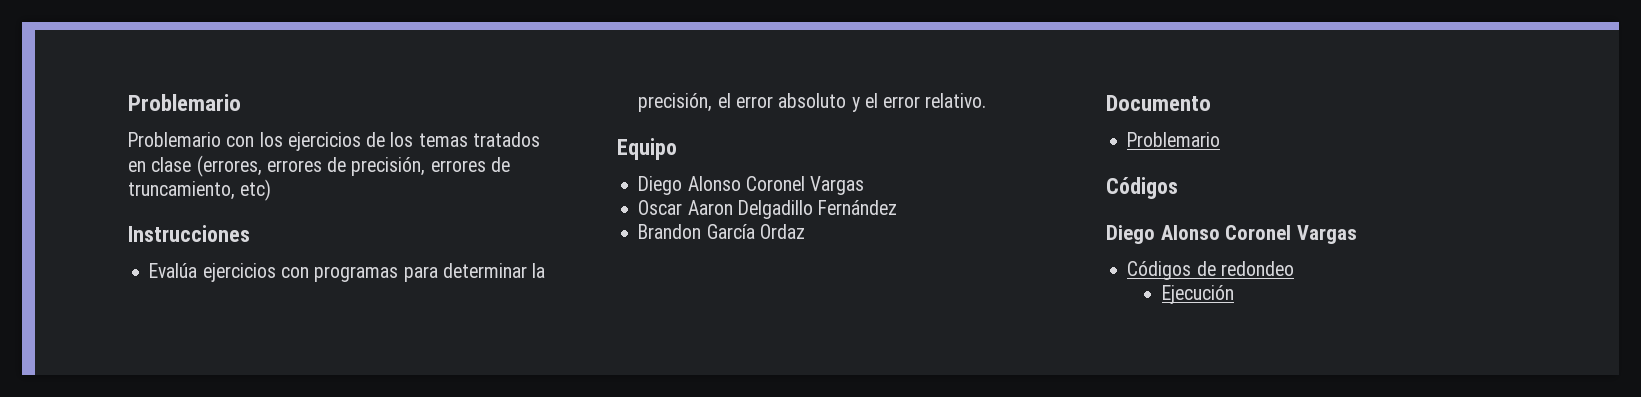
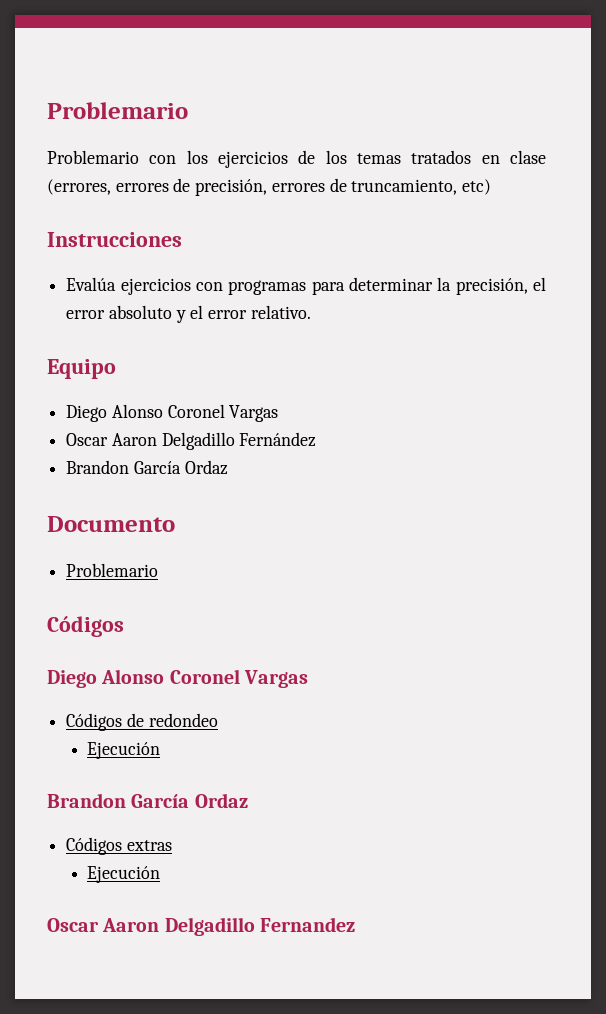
(1234, 294) none -> [47,793,248,808] [66,837,172,855] [87,866,161,883] [47,917,355,936] // Brandon García Ordaz // Códigos extras // Ejecución // Oscar Aaron Delgadillo Fernandez

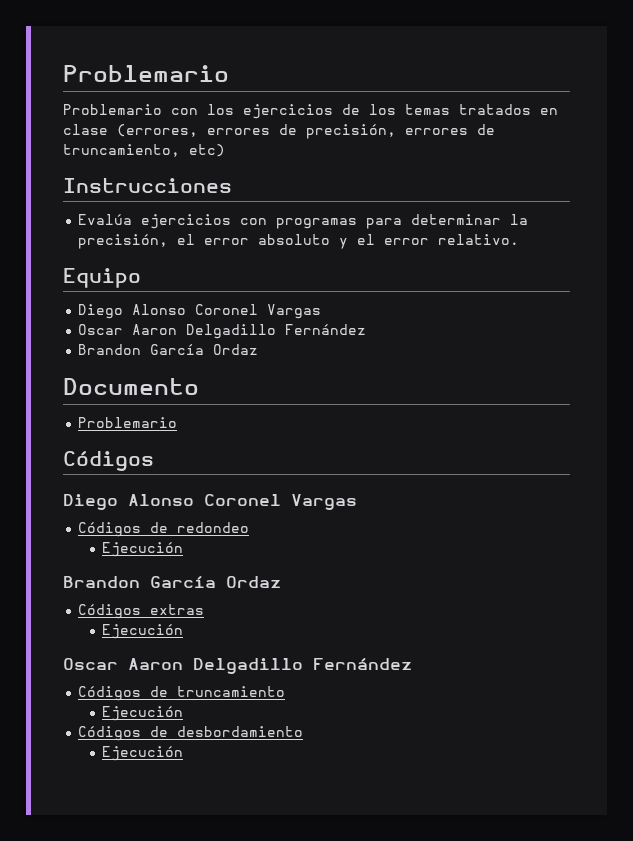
[259,917,355,932] Fernandez -> [313,658,412,670] [78,686,286,701] [102,706,184,721] [78,726,304,741] [102,746,184,761] Fernández // Códigos de truncamiento // Ejecución // Códigos de desbordamiento // Ejecución

